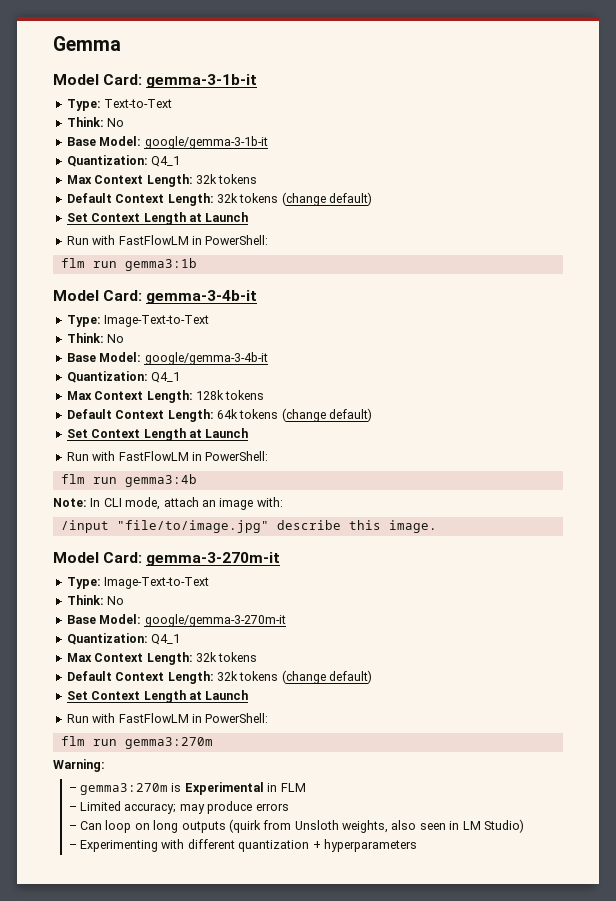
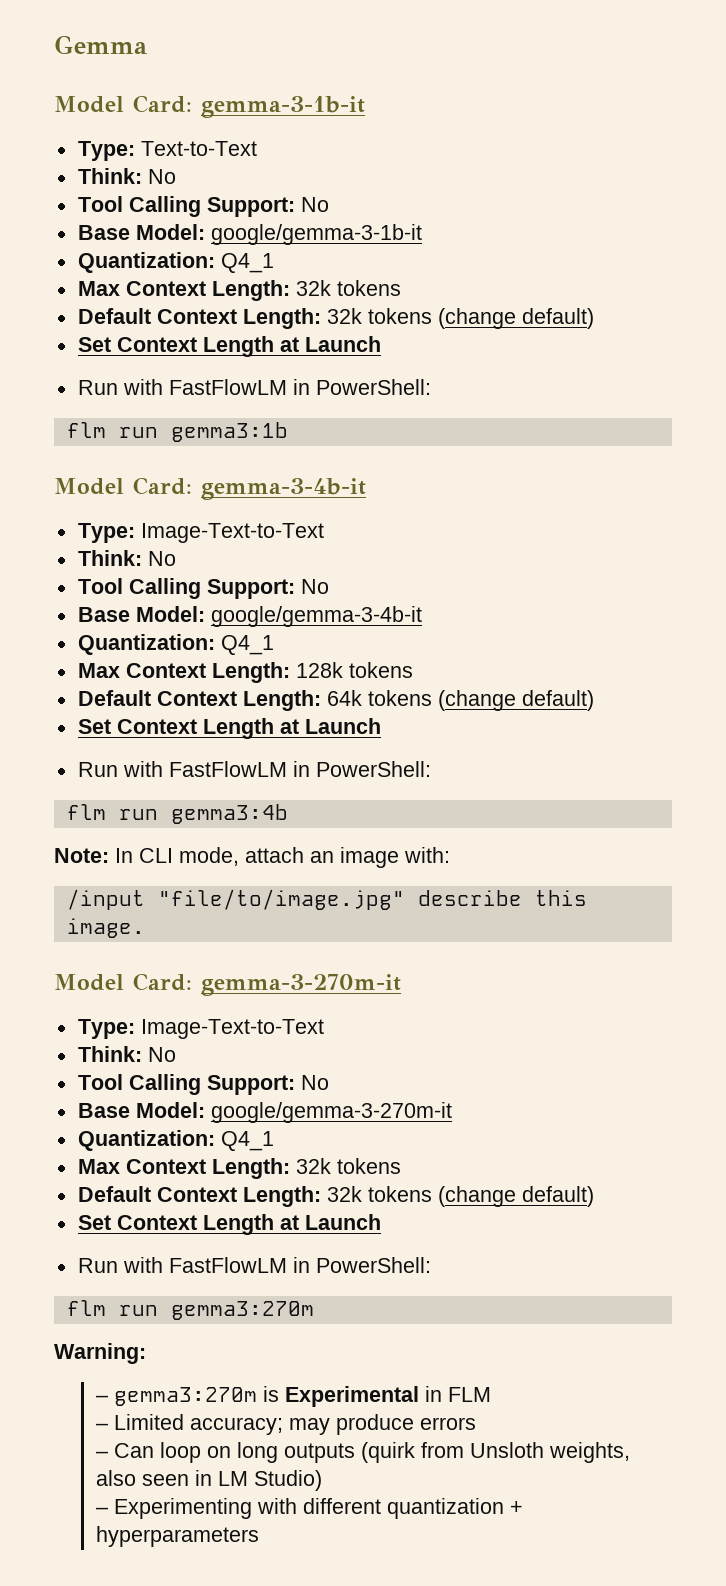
(125, 122) none -> [77,196,329,217] // Tool Calling Support: No
(125, 338) none -> [77,578,329,599] // Tool Calling Support: No
(125, 600) none -> [77,1074,329,1095] // Tool Calling Support: No

